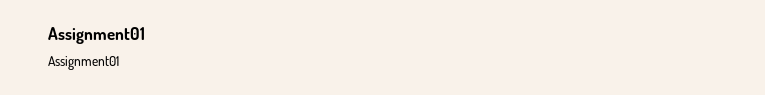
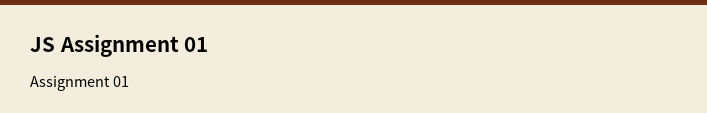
[48,27,145,44] [48,56,119,70] Assignment01 // Assignment01 -> [30,34,209,57] [30,76,129,91] JS Assignment 01 // Assignment 01

